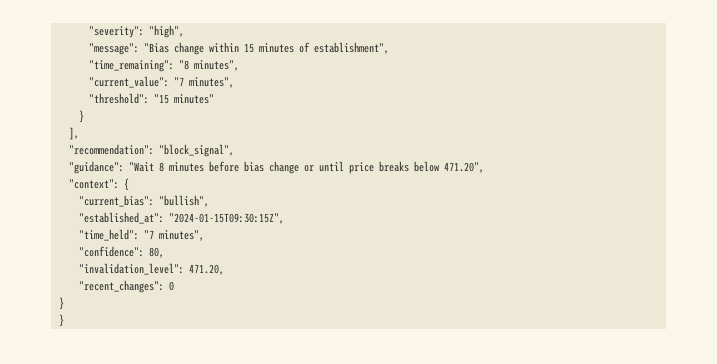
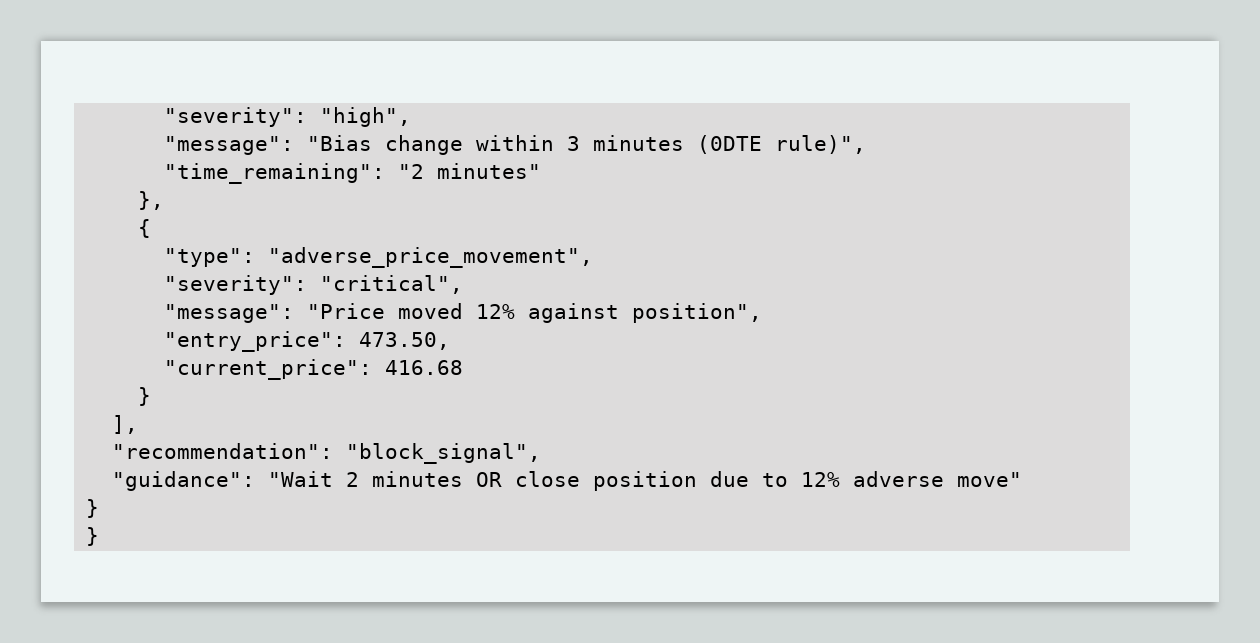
[243,42,389,54] [88,60,239,72] [88,76,234,88] [88,93,214,104] 15 minutes of establishment", // "time_remaining": "8 minutes", // "current_value": "7 minutes", // "threshold": "15 minutes" -> [567,135,867,154] [164,163,542,184] [138,191,165,210] [138,219,152,238] [164,247,594,268] [164,275,464,295] [164,303,763,323] [164,331,451,352] [164,359,464,380] 3 minutes (0DTE rule)", // "time_remaining": "2 minutes" // }, // { // "type": "adverse_price_movement", // "severity": "critical", // "message": "Price moved 12% against position", // "entry_price": 473.50, // "current_price": 416.68
[158,161,484,174] [68,178,129,191] [78,195,209,207] [78,212,284,224] [78,229,204,241] [78,246,164,258] [78,263,224,275] [78,280,174,293] 8 minutes before bias change or until price breaks below 471.20", // "context": { // "current_bias": "bullish", // "established_at": "2024-01-15T09:30:15Z", // "time_held": "7 minutes", // "confidence": 80, // "invalidation_level": 471.20, // "recent_changes": 0 -> [346,471,1023,491] 2 minutes OR close position due to 12% adverse move"

